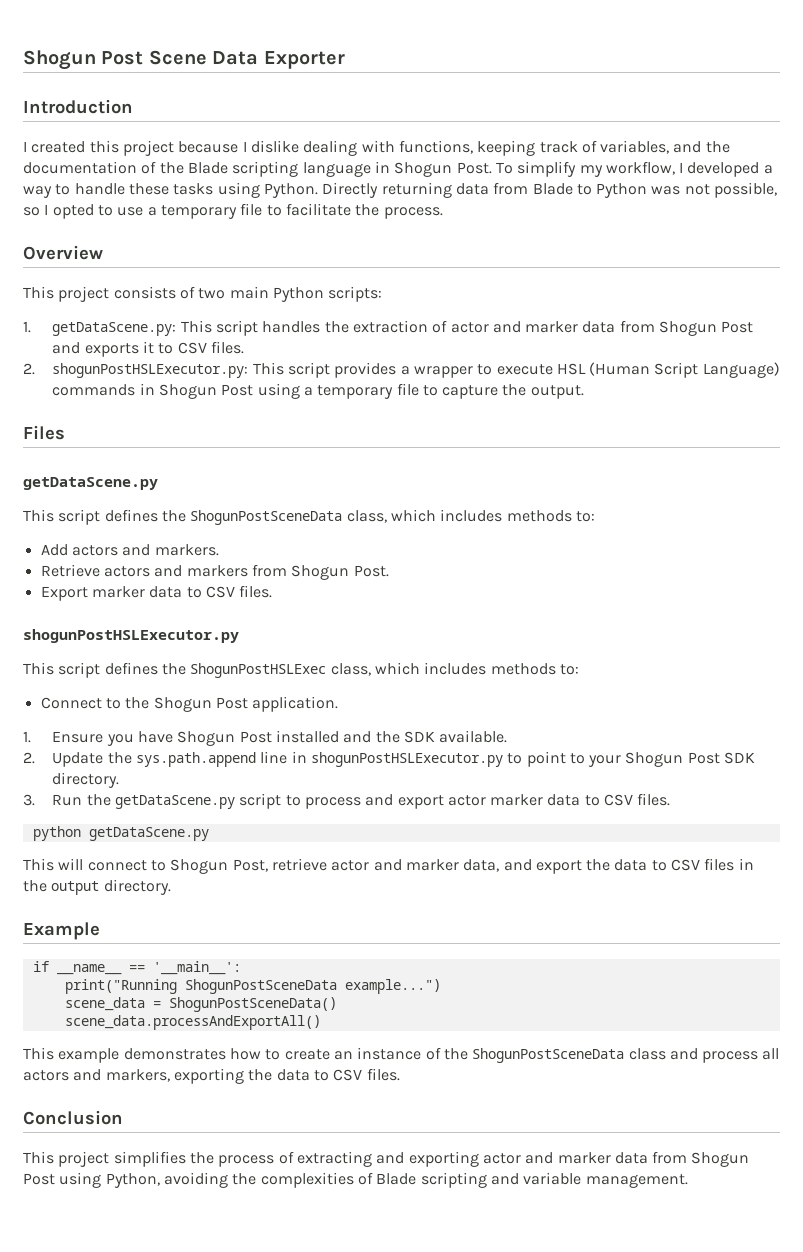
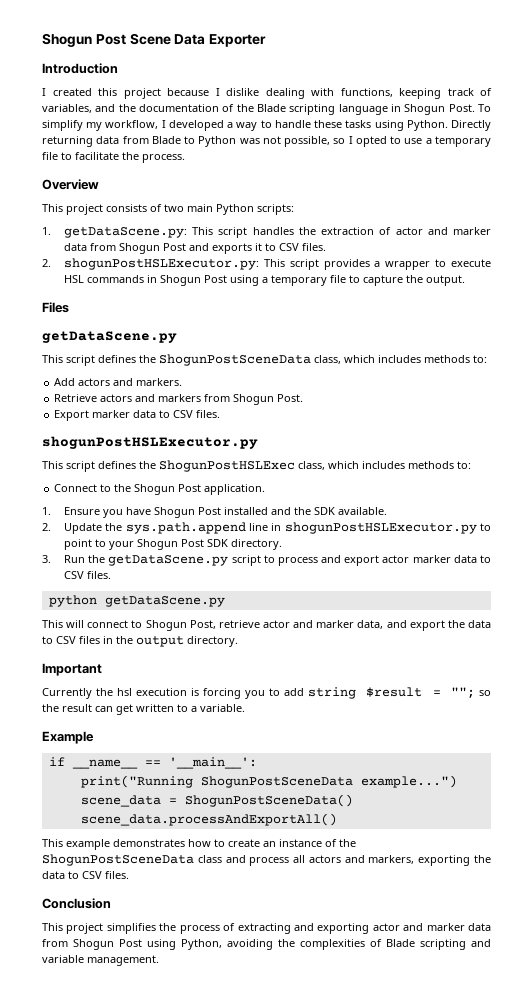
[589,362,780,378] (Human Script Language) -> (84, 279) none
(171, 887) none -> [42,663,102,676] [42,687,492,699] [42,704,245,715] // Important // Currently the hsl execution is forcing you to add string $result = ""; so the result can get written to a variable.

